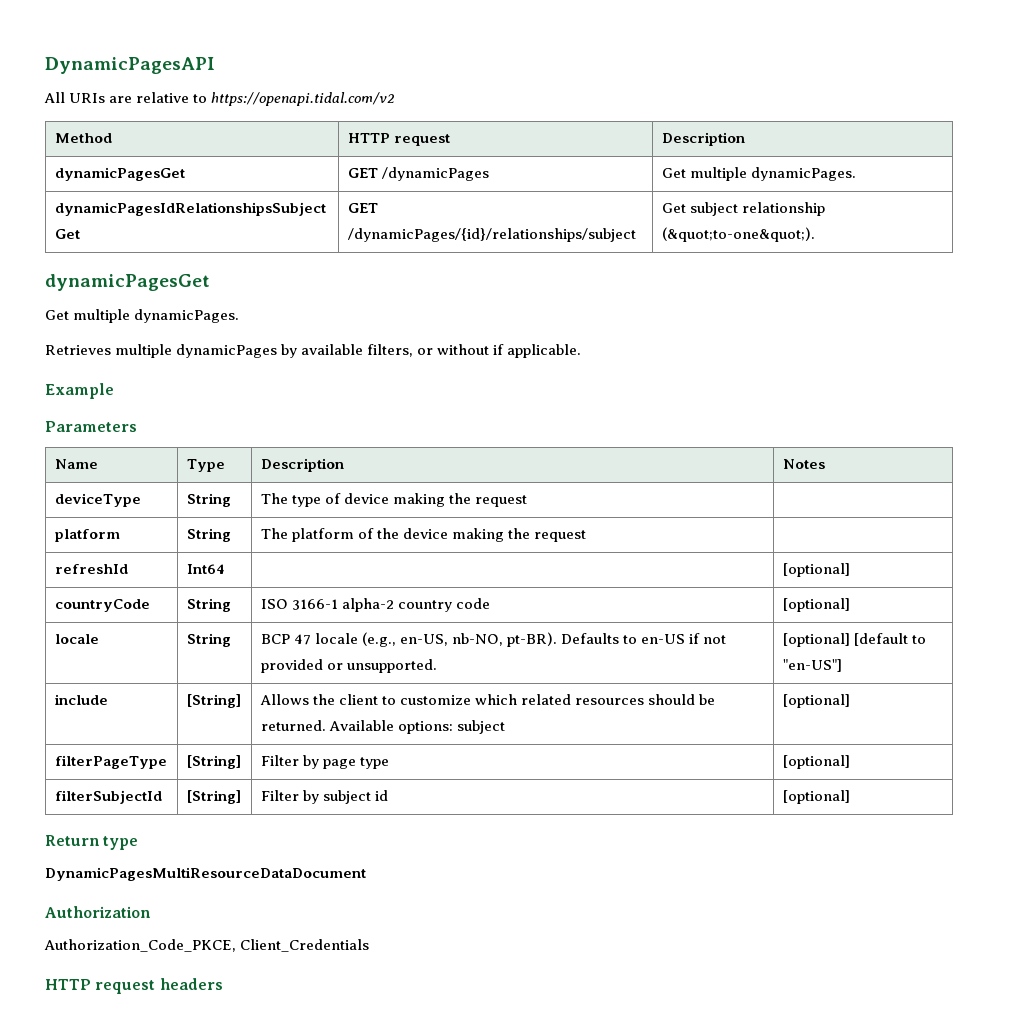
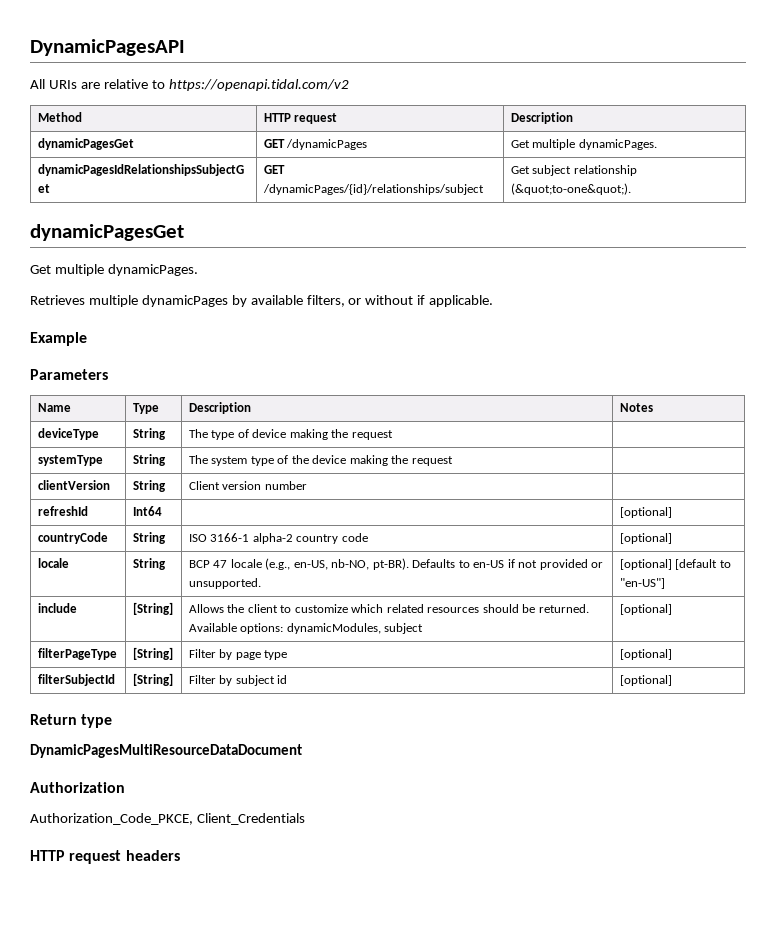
[54,529,120,542] [186,528,231,542] [260,528,354,542] platform | String | The platform -> [37,455,103,466] [132,454,166,466] [188,455,274,466] systemType | String | The system type
(586, 536) none -> [37,480,110,490] [132,480,166,492] [188,481,307,490] // clientVersion | String | Client version number |
(453, 727) none -> [286,623,381,634] dynamicModules,

